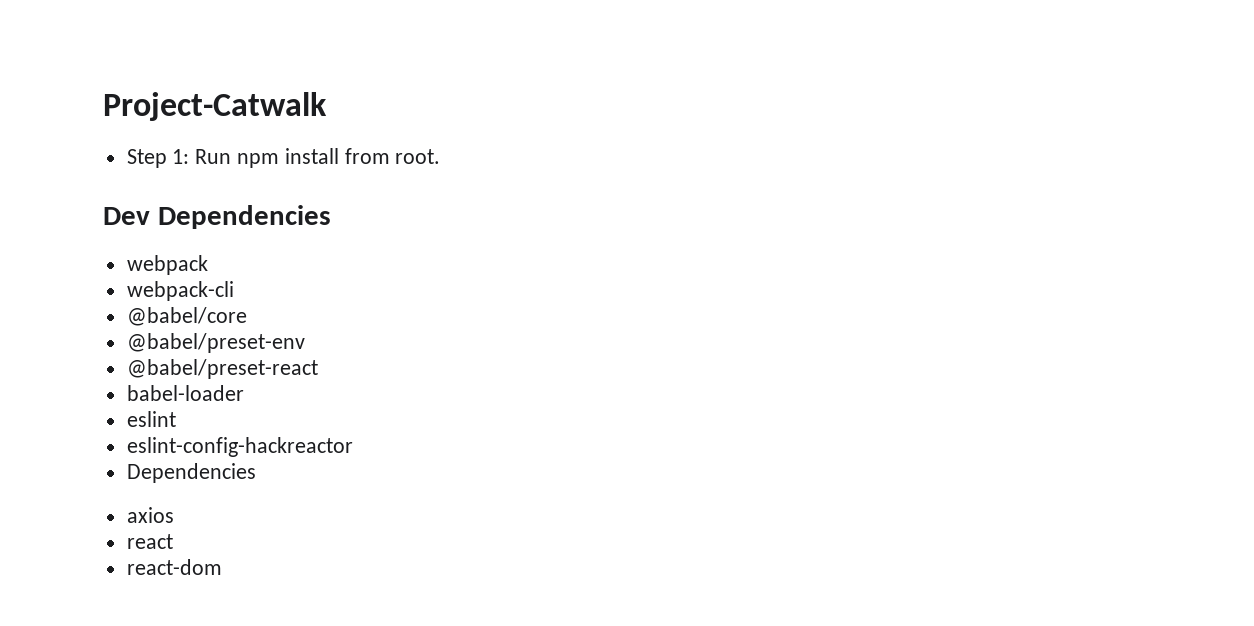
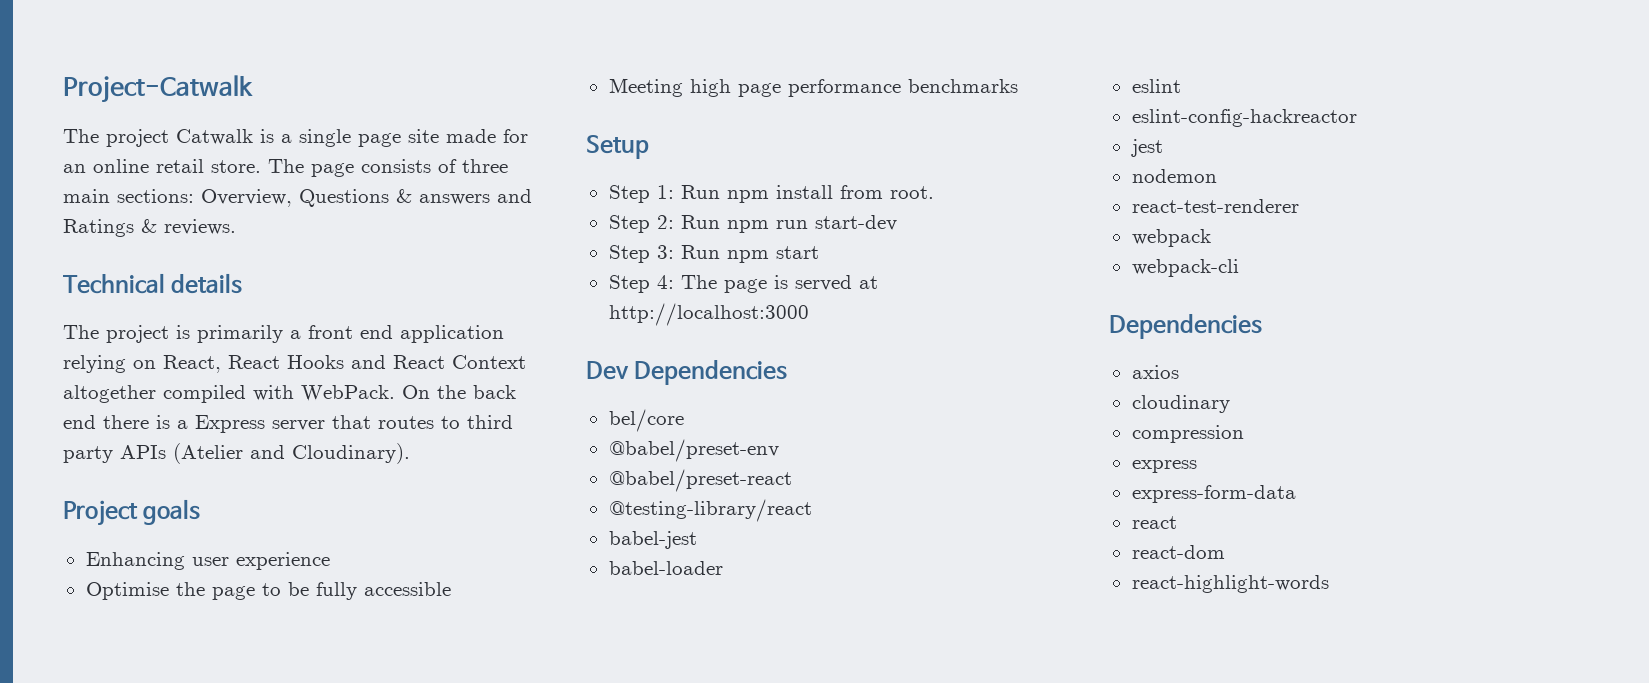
(327, 106) none -> [63,129,528,147] [63,159,508,177] [63,189,532,207] [63,219,236,237] [63,273,243,294] [63,325,504,343] [63,355,526,373] [63,385,516,403] [63,415,513,433] [63,443,410,464] [63,499,201,526] [85,552,330,570] [85,582,451,600] [608,78,1018,97] [586,135,649,159] // The project Catwalk is a single page site made for an online retail store. The page consists of three main sections: Overview, Questions & answers and Ratings & reviews. // Technical details // The project is primarily a front end application relying on React, React Hooks and React Context altogether compiled with WebPack. On the back end there is a Express server that routes to third party APIs (Atelier and Cloudinary). // Project goals // Enhancing user experience // Optimise the page to be fully accessible // Meeting high page performance benchmarks // Setup
(441, 156) none -> [608,215,897,233] [608,245,819,263] [608,275,878,293] [608,303,809,326] // Step 2: Run npm run start-dev // Step 3: Run npm start // Step 4: The page is served at http://localhost:3000
[126,255,208,275] [126,281,234,301] [126,307,247,326] webpack // webpack-cli // @babel/core -> [608,409,684,432] bel/core
(318, 369) none -> [608,499,812,522] [608,531,697,549] // @testing-library/react // babel-jest
[126,463,256,483] [126,507,174,523] Dependencies // axios -> [1130,139,1163,157] [1131,169,1217,183] [1131,199,1299,213] [1131,229,1211,247] [1131,259,1239,277] [1109,314,1262,339] [1131,365,1179,379] [1131,395,1230,413] [1131,425,1244,443] [1131,460,1197,473] [1131,485,1296,503] jest // nodemon // react-test-renderer // webpack // webpack-cli // Dependencies // axios // cloudinary // compression // express // express-form-data
(222, 567) none -> [1131,575,1329,593] // react-highlight-words

